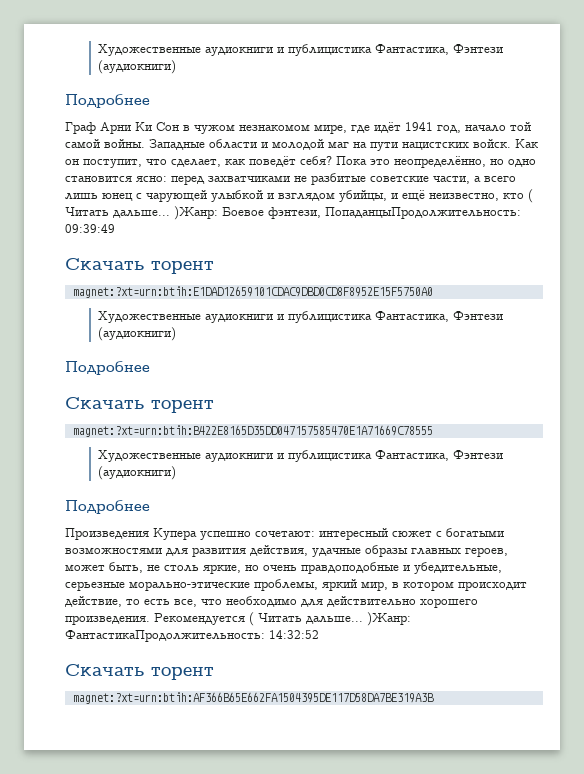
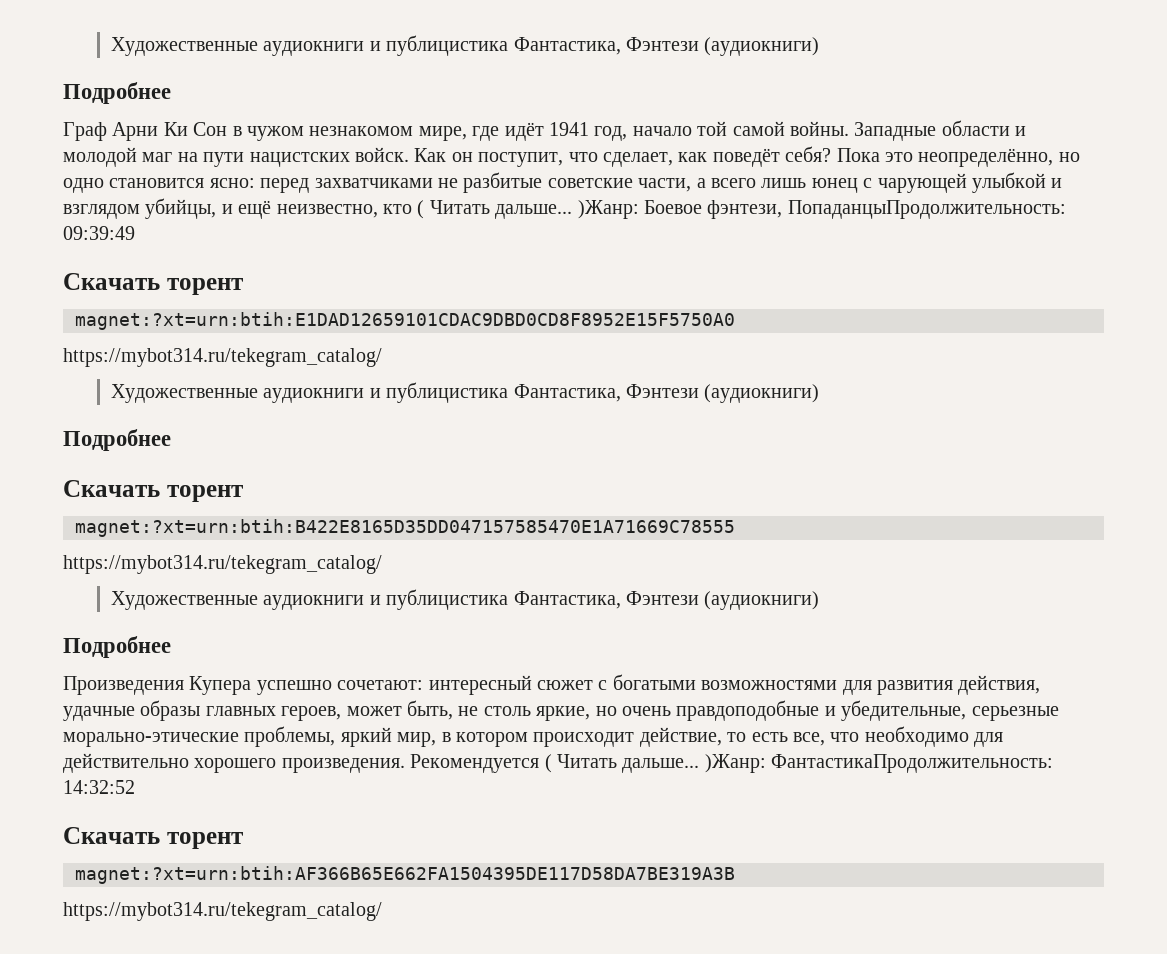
(433, 292) none -> [63,348,382,367] // https://mybot314.ru/tekegram_catalog/
(433, 431) none -> [63,555,382,574] // https://mybot314.ru/tekegram_catalog/
(434, 698) none -> [63,902,382,921] // https://mybot314.ru/tekegram_catalog/

